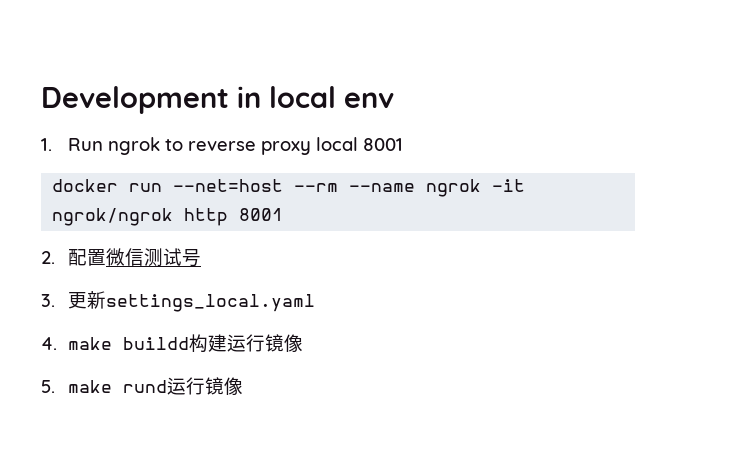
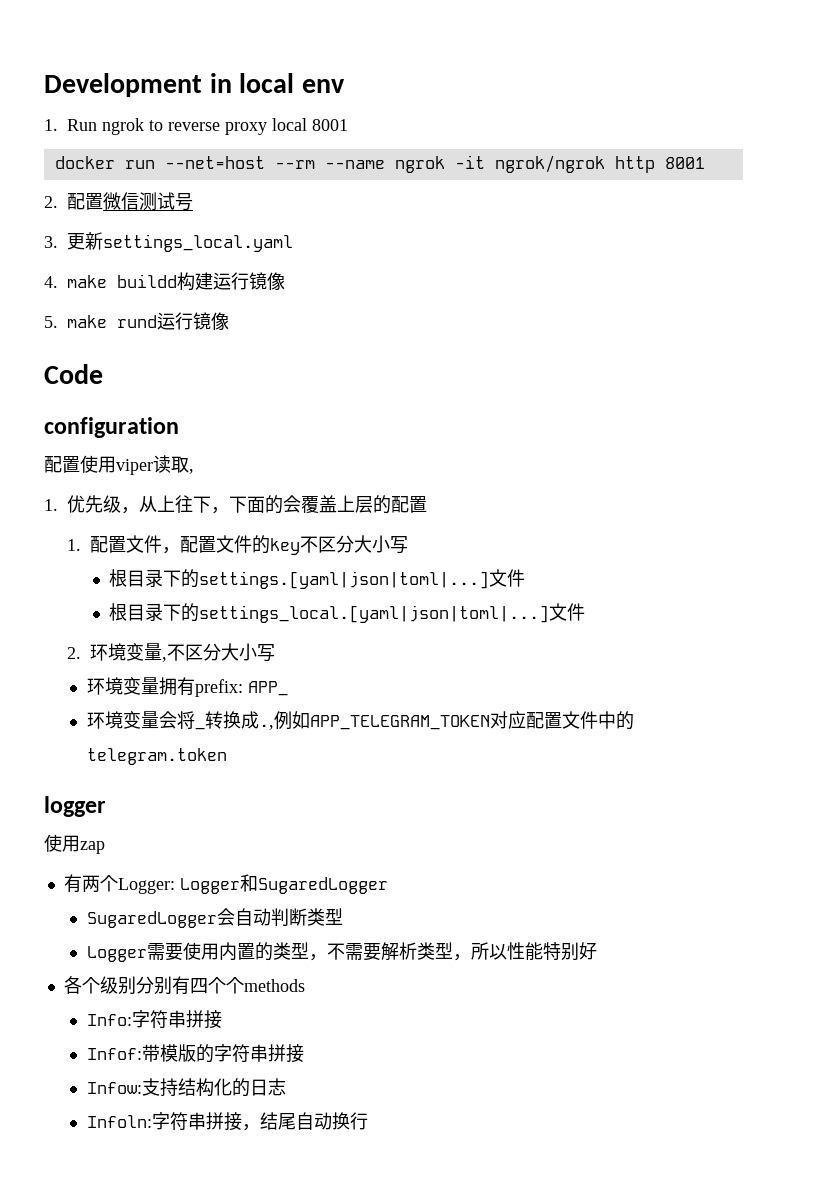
(243, 386) none -> [44,364,103,384] [44,417,179,438] [44,455,194,475] [44,495,427,514] [66,535,408,555] [109,569,526,589] [109,603,586,623] [66,643,275,662] [86,677,288,697] [86,711,634,730] [86,748,227,765] [44,796,106,817] [44,834,105,854] [63,874,388,894] [86,908,343,928] [86,942,597,962] [63,976,305,995] [86,1010,222,1029] [86,1044,304,1063] [86,1078,286,1097] [86,1112,368,1131] // Code // configuration // 配置使用viper读取, // 1.优先级，从上往下，下面的会覆盖上层的配置 // 1.配置文件，配置文件的key不区分大小写 // 根目录下的settings.[yaml|json|toml|...]文件 // 根目录下的settings_local.[yaml|json|toml|...]文件 // 2.环境变量,不区分大小写 // 环境变量拥有prefix: APP_ // 环境变量会将_转换成.,例如APP_TELEGRAM_TOKEN对应配置文件中的telegram.token // logger // 使用zap // 有两个Logger: Logger和SugaredLogger // SugaredLogger会自动判断类型 // Logger需要使用内置的类型，不需要解析类型，所以性能特别好 // 各个级别分别有四个个methods // Info:字符串拼接 // Infof:带模版的字符串拼接 // Infow:支持结构化的日志 // Infoln:字符串拼接，结尾自动换行

